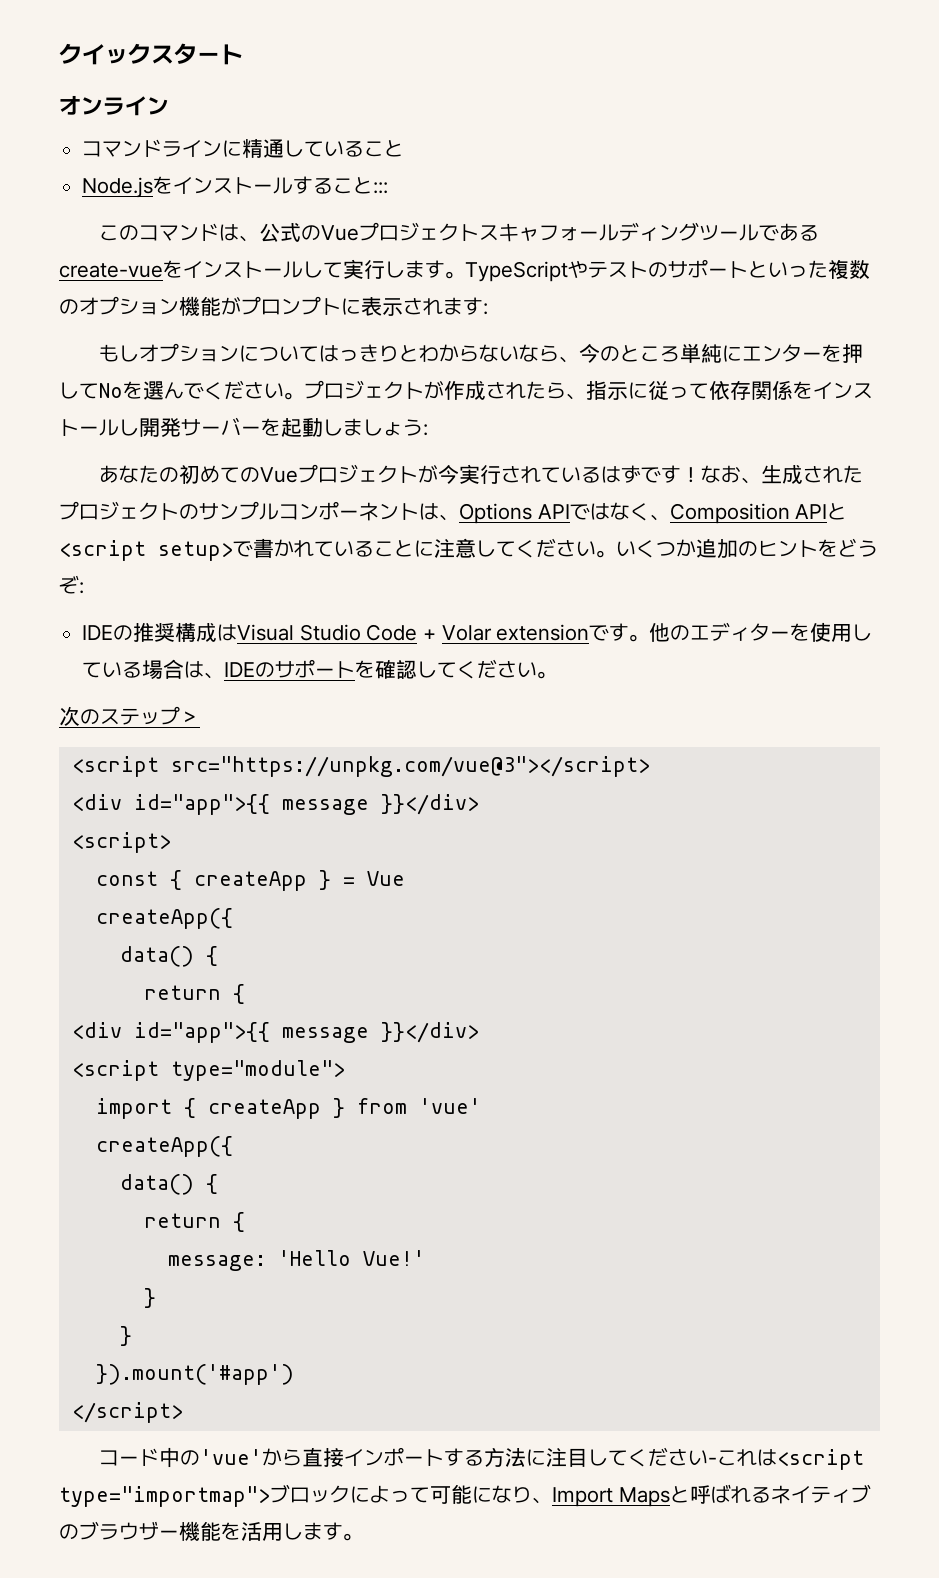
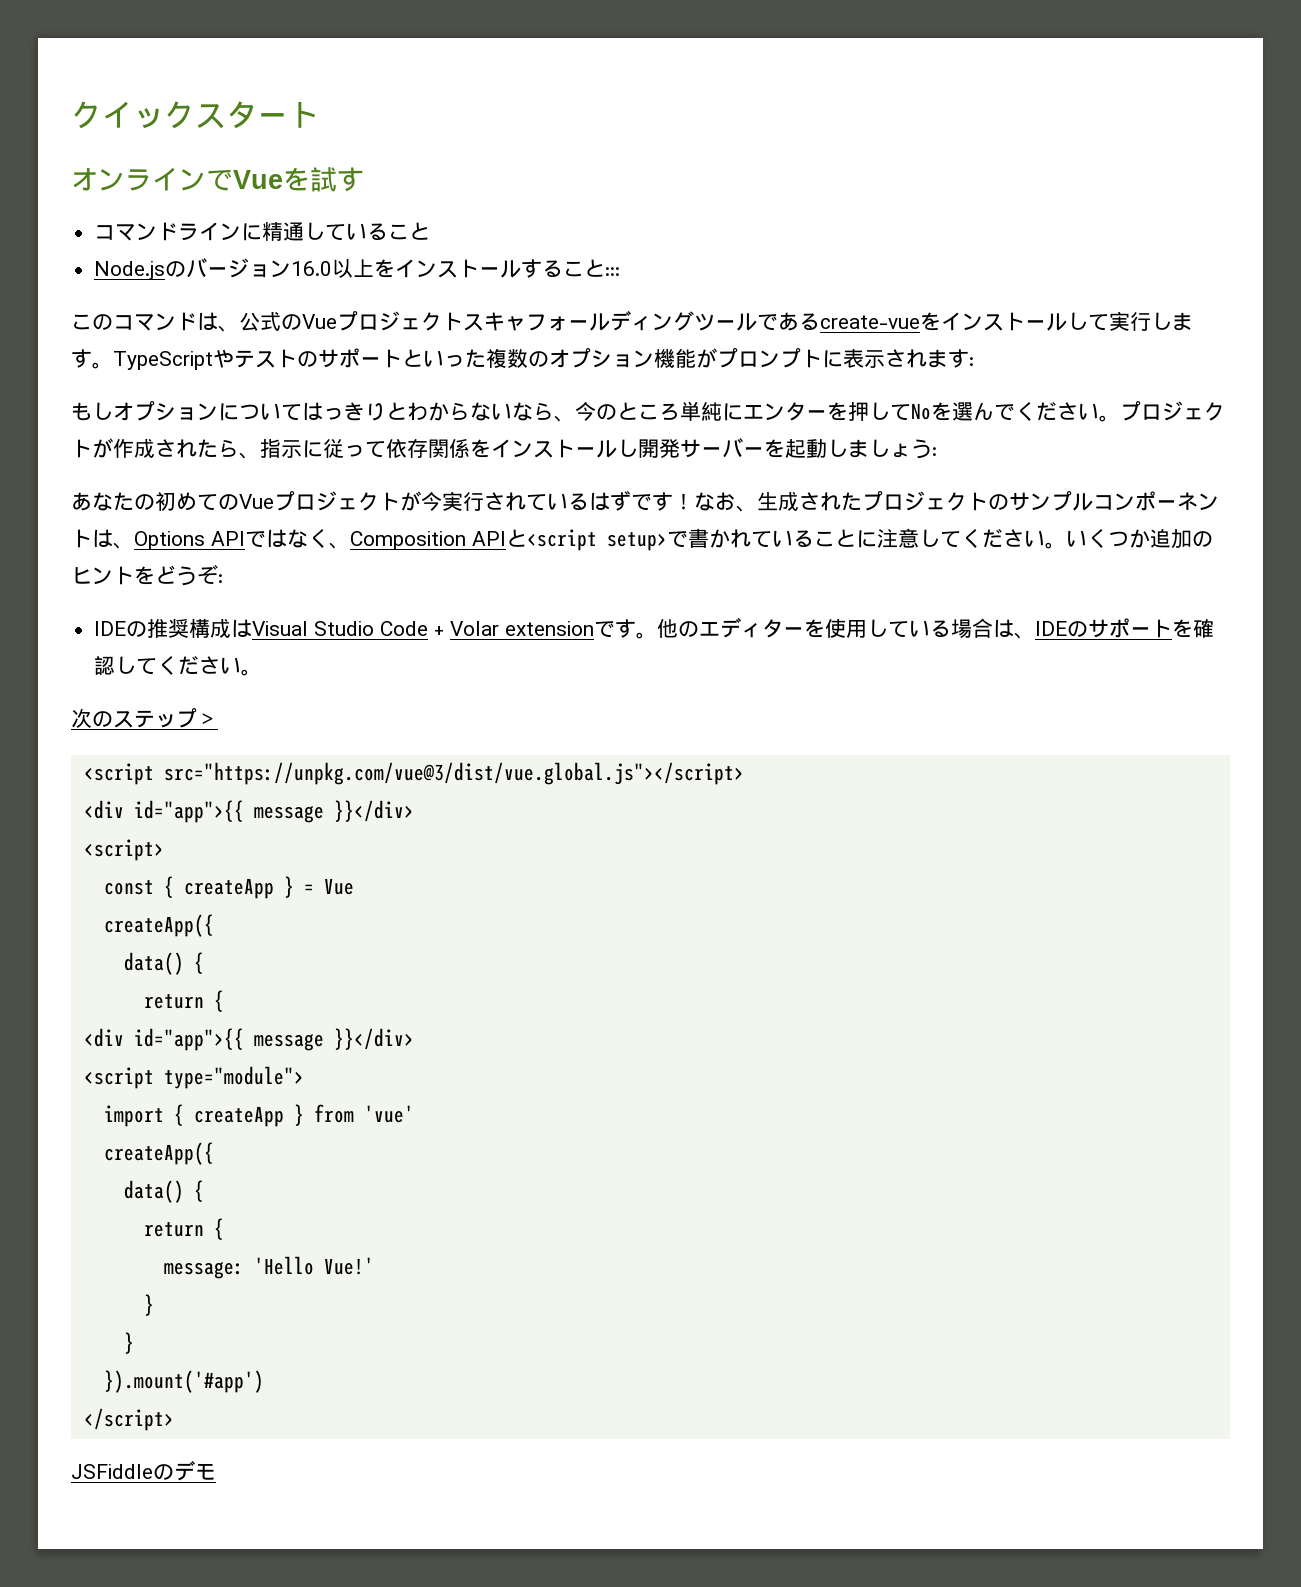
(169, 106) none -> [206,167,364,192] でVueを試す
(154, 187) none -> [165,258,375,278] のバージョン16.0以上
[170,756,650,777] src="https://unpkg.com/vue@3"></script> -> [163,762,744,785] src="https://unpkg.com/vue@3/dist/vue.global.js"></script>
[99,1447,865,1470] [59,1484,871,1507] [59,1521,363,1541] コード中の'vue'から直接インポートする方法に注目してください-これは<script type="importmap">ブロックによって可能になり、Import Mapsと呼ばれるネイティブのブラウザー機能を活用します。 -> [71,1460,216,1481] JSFiddleのデモ

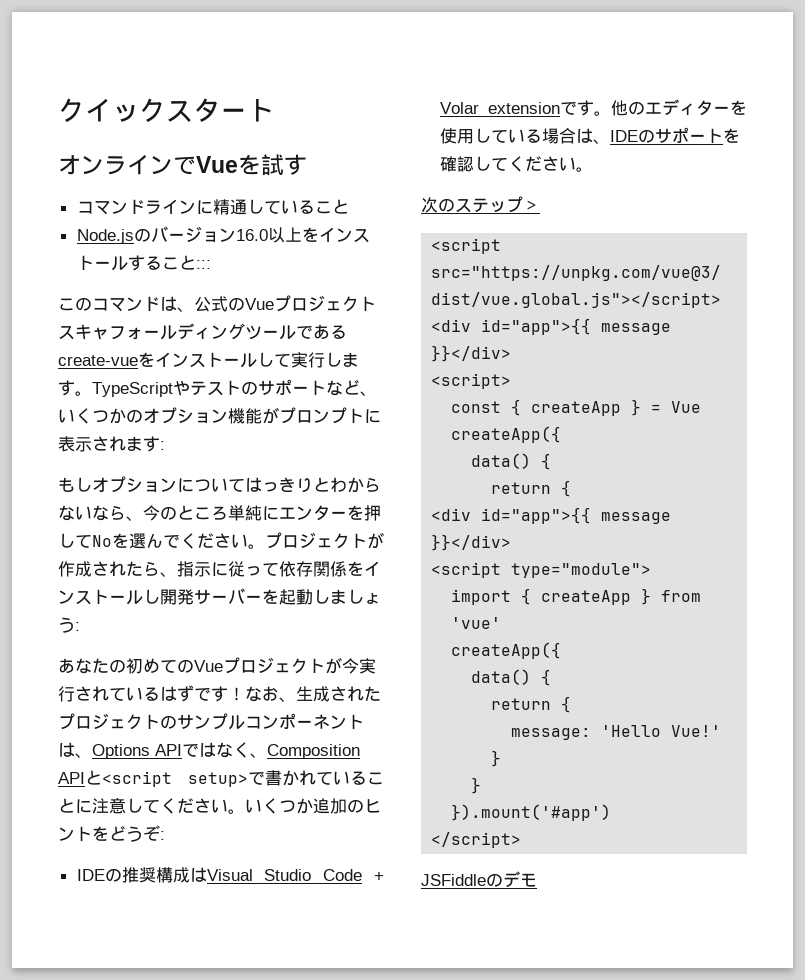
[402,348,528,368] といった複数 -> [326,379,377,396] [58,408,126,424] など、いくつか

